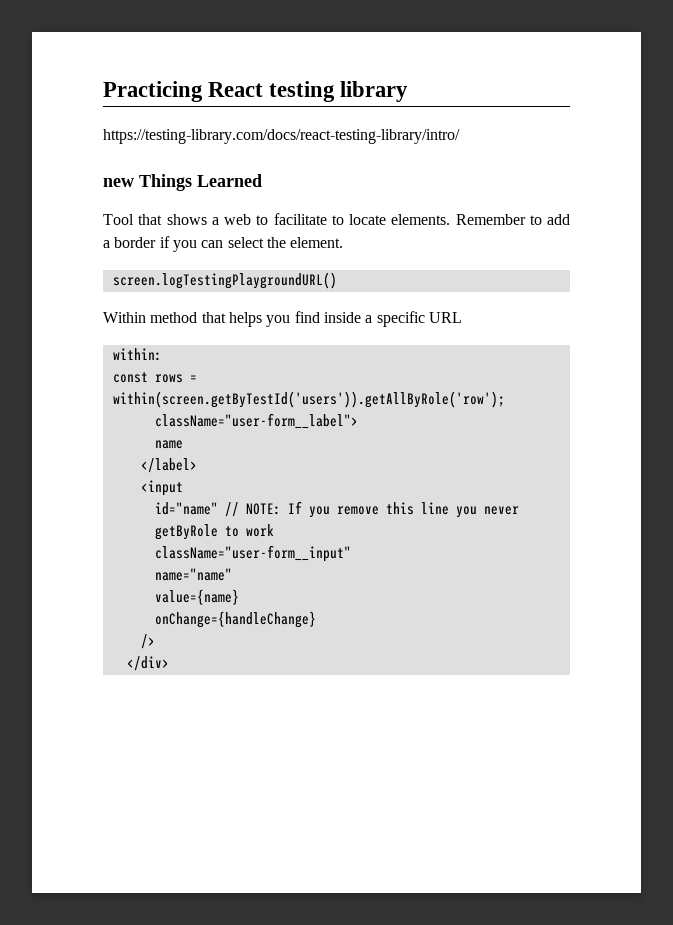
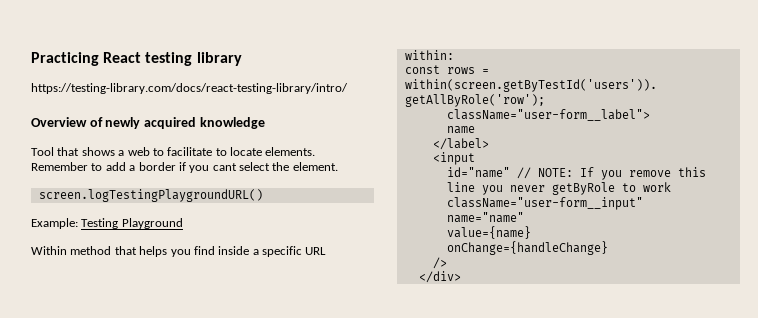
[103,174,262,191] new Things Learned -> [31,117,265,129] Overview of newly acquired knowledge
[201,240,224,248] can -> [212,163,237,171] cant
(337, 280) none -> [31,218,183,229] // Example: Testing Playground

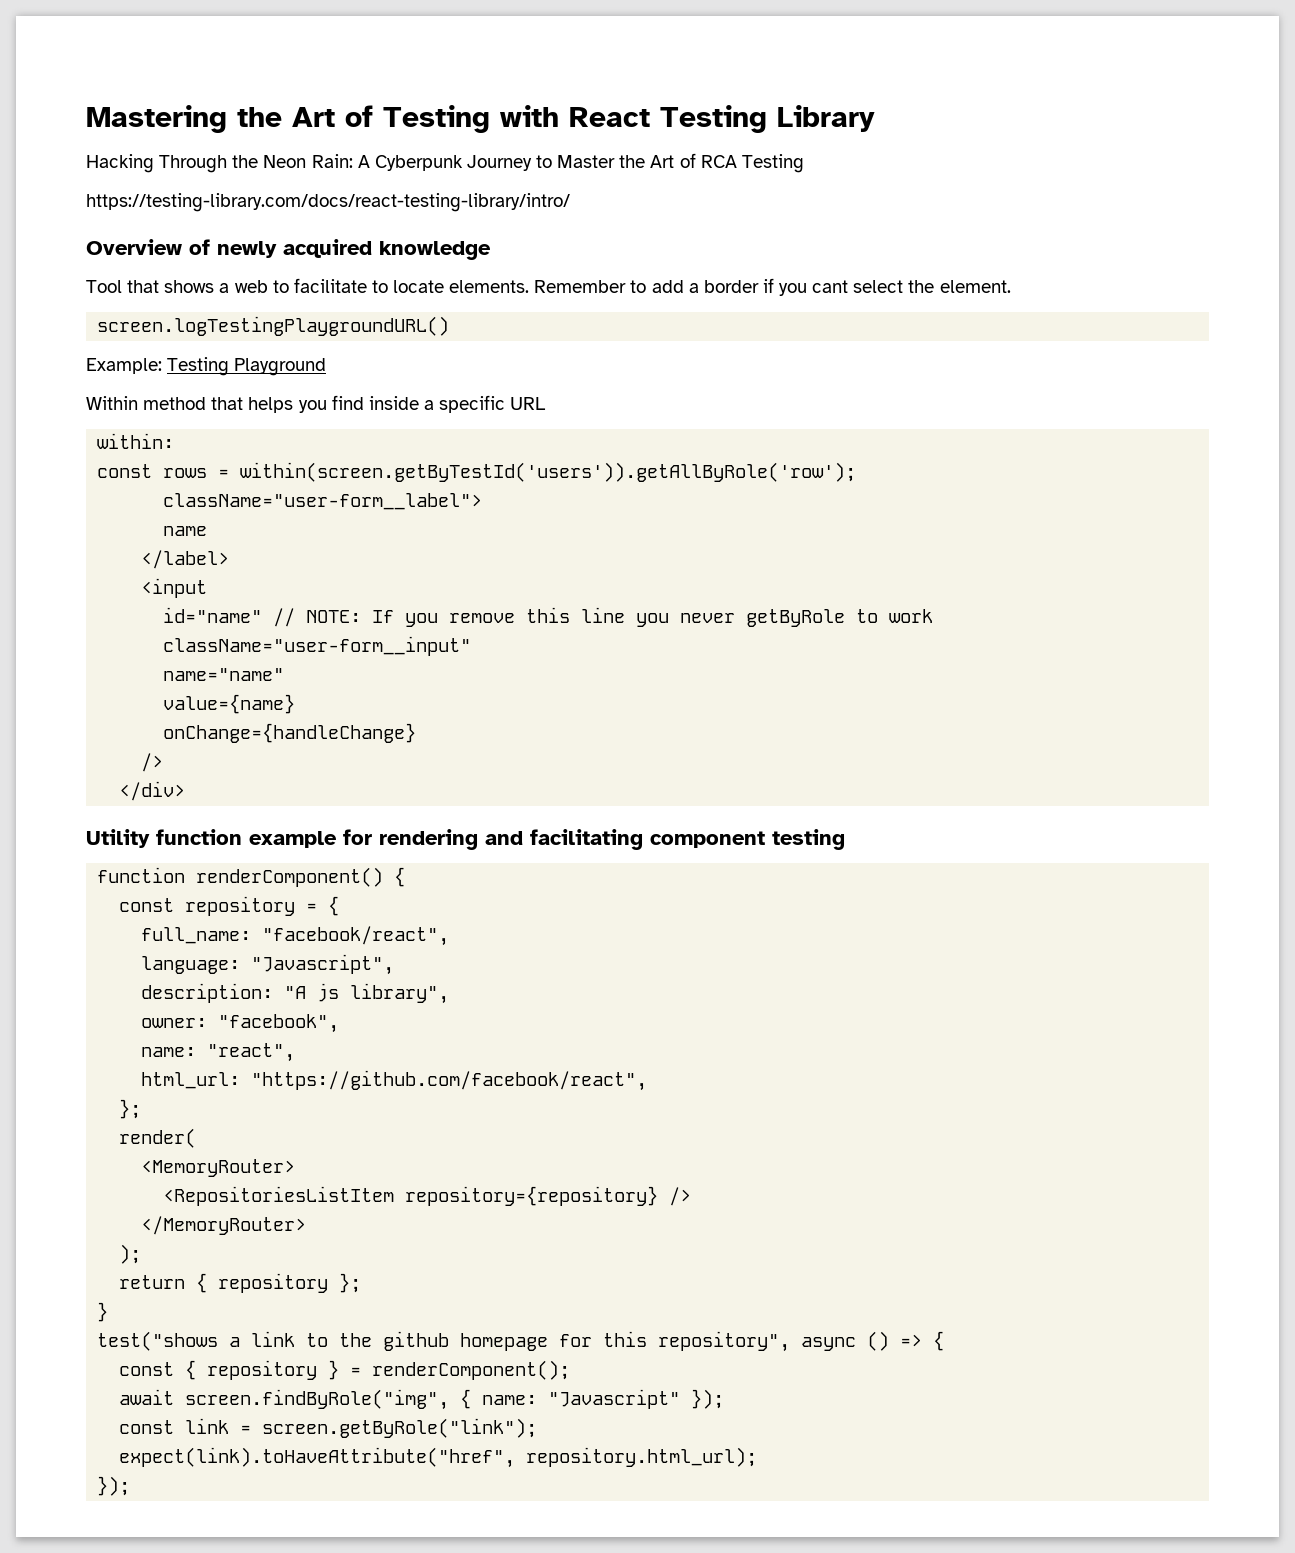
[31,52,242,66] Practicing React testing library -> [86,105,875,133] [86,153,804,173] Mastering the Art of Testing with React Testing Library // Hacking Through the Neon Rain: A Cyberpunk Journey to Master the Art of RCA Testing
(461, 277) none -> [86,829,845,850] [97,867,406,887] [119,896,340,916] [141,926,450,946] [141,954,395,975] [141,983,450,1004] [141,1014,340,1033] [141,1043,296,1062] [141,1070,648,1091] [119,1099,142,1119] [119,1128,197,1148] [141,1159,296,1177] [163,1186,692,1206] [141,1216,307,1235] [119,1244,142,1264] [119,1273,362,1293] [97,1302,109,1322] [97,1331,945,1352] [119,1360,571,1380] [119,1389,725,1410] [119,1418,538,1438] [119,1447,758,1468] [97,1476,131,1496] // Utility function example for rendering and facilitating component testing // function renderComponent() { // const repository = { // full_name: "facebook/react", // language: "Javascript", // description: "A js library", // owner: "facebook", // name: "react", // html_url: "https://github.com/facebook/react", // }; // render( // <MemoryRouter> // <RepositoriesListItem repository={repository} /> // </MemoryRouter> // ); // return { repository }; // } // test("shows a link to the github homepage for this repository", async () => { // const { repository } = renderComponent(); // await screen.findByRole("img", { name: "Javascript" }); // const link = screen.getByRole("link"); // expect(link).toHaveAttribute("href", repository.html_url); // });

